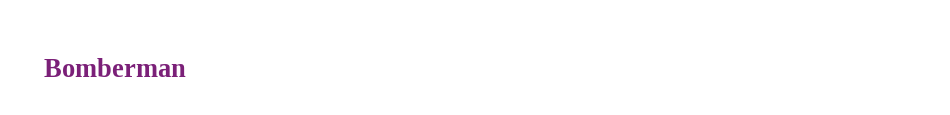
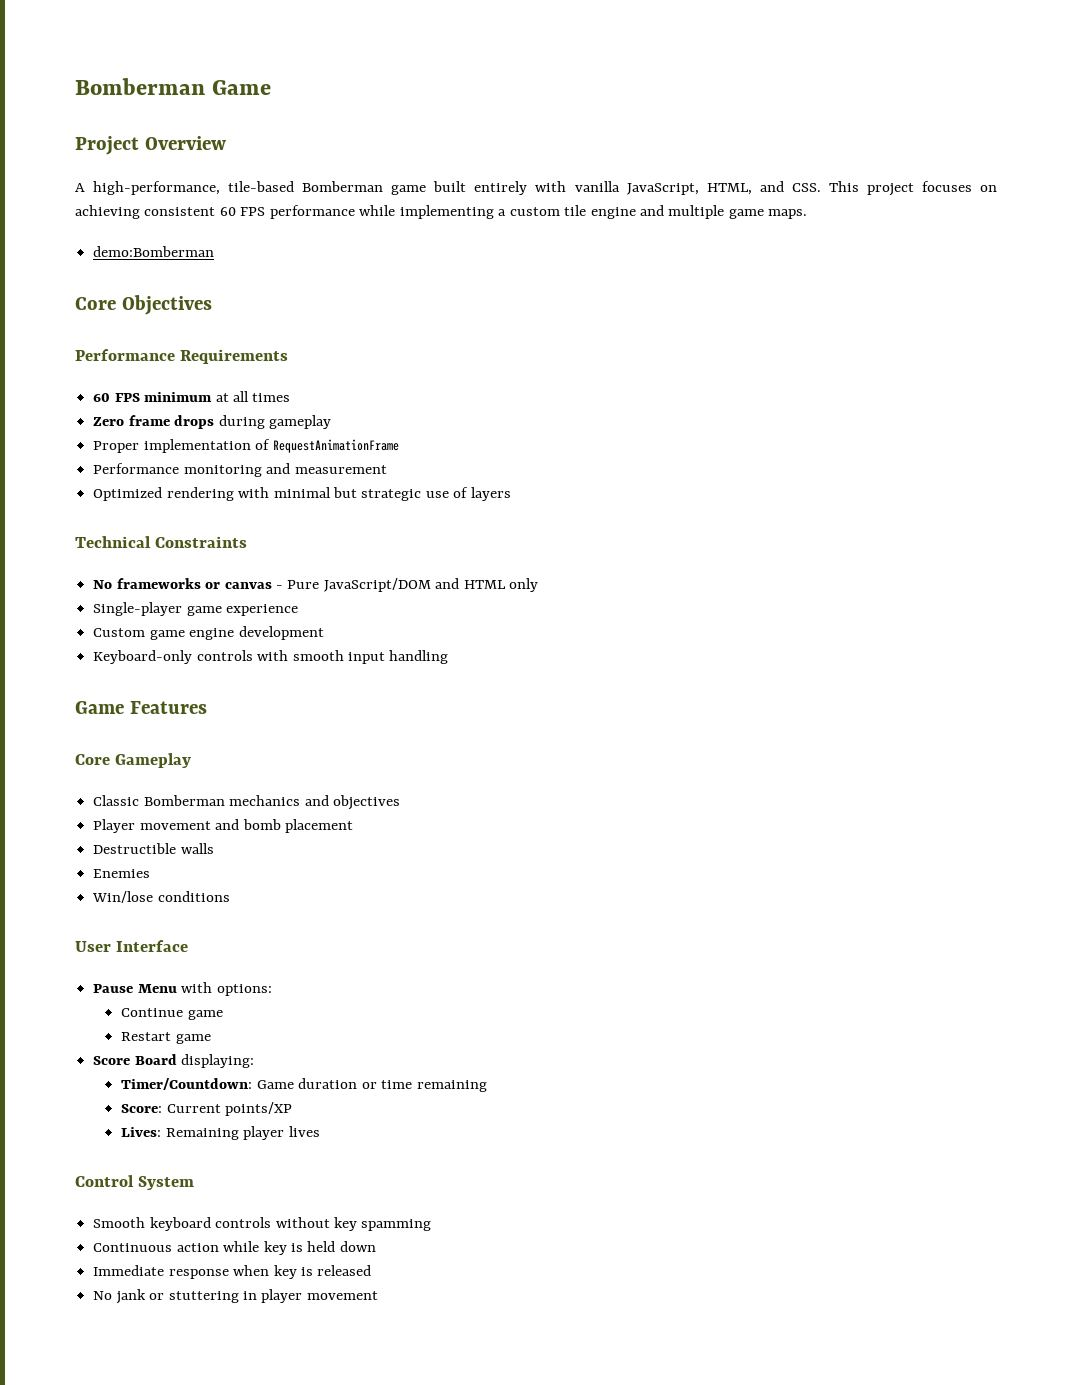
[44,58,186,77] Bomberman -> [75,78,272,95] [75,136,226,155] [75,181,997,196] [75,205,808,219] [93,246,215,257] [75,295,212,315] [75,349,289,364] [93,391,291,402] [93,415,331,429] [93,439,399,453] [93,463,387,477] [93,487,511,501] [75,536,248,548] [93,578,539,592] [93,602,299,616] [93,626,324,640] [93,650,449,664] [75,701,207,714] [75,753,192,768] [93,795,400,810] [93,819,353,833] [93,843,214,854] [93,869,151,878] [92,891,230,903] [75,940,189,952] [93,982,272,996] [121,1008,223,1020] [121,1032,211,1044] [93,1054,255,1068] [121,1078,487,1092] [121,1102,293,1116] [121,1126,320,1140] [75,1175,195,1190] [93,1217,432,1231] [93,1241,376,1255] [93,1265,372,1279] [93,1289,378,1304] Bomberman Game // Project Overview // A high-performance, tile-based Bomberman game built entirely with vanilla JavaScript, HTML, and CSS. This project focuses on achieving consistent 60 FPS performance while implementing a custom tile engine and multiple game maps. // demo:Bomberman // Core Objectives // Performance Requirements // 60 FPS minimum at all times // Zero frame drops during gameplay // Proper implementation of RequestAnimationFrame // Performance monitoring and measurement // Optimized rendering with minimal but strategic use of layers // Technical Constraints // No frameworks or canvas - Pure JavaScript/DOM and HTML only // Single-player game experience // Custom game engine development // Keyboard-only controls with smooth input handling // Game Features // Core Gameplay // Classic Bomberman mechanics and objectives // Player movement and bomb placement // Destructible walls // Enemies // Win/lose conditions // User Interface // Pause Menu with options: // Continue game // Restart game // Score Board displaying: // Timer/Countdown: Game duration or time remaining // Score: Current points/XP // Lives: Remaining player lives // Control System // Smooth keyboard controls without key spamming // Continuous action while key is held down // Immediate response when key is released // No jank or stuttering in player movement

